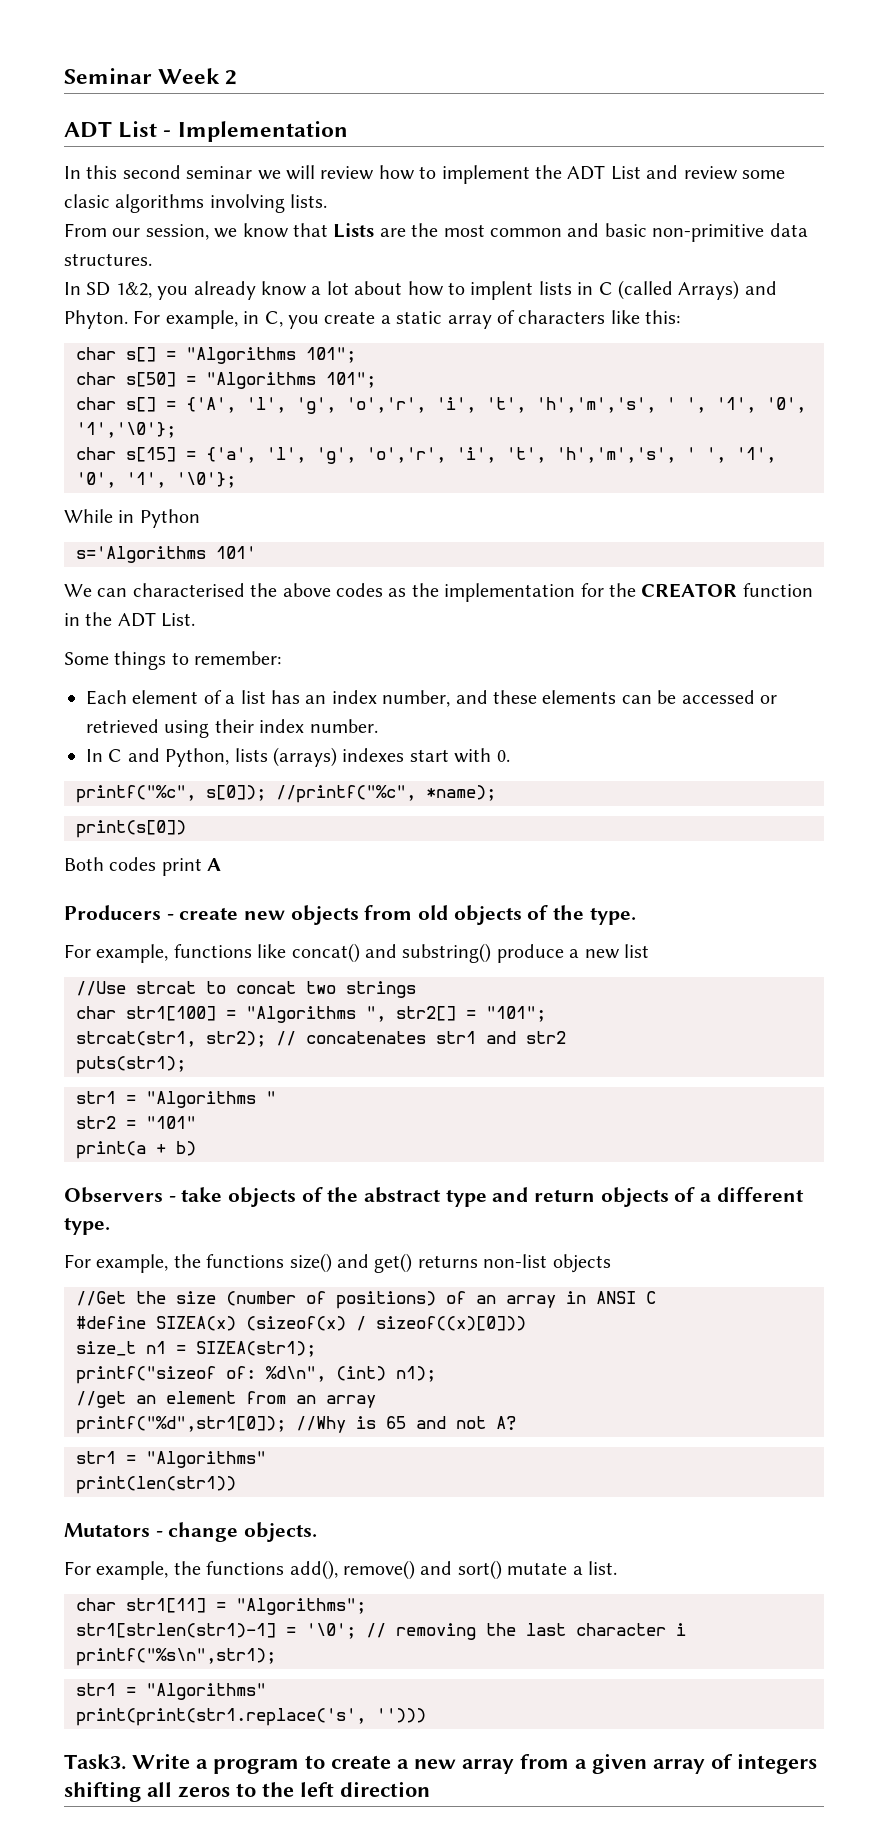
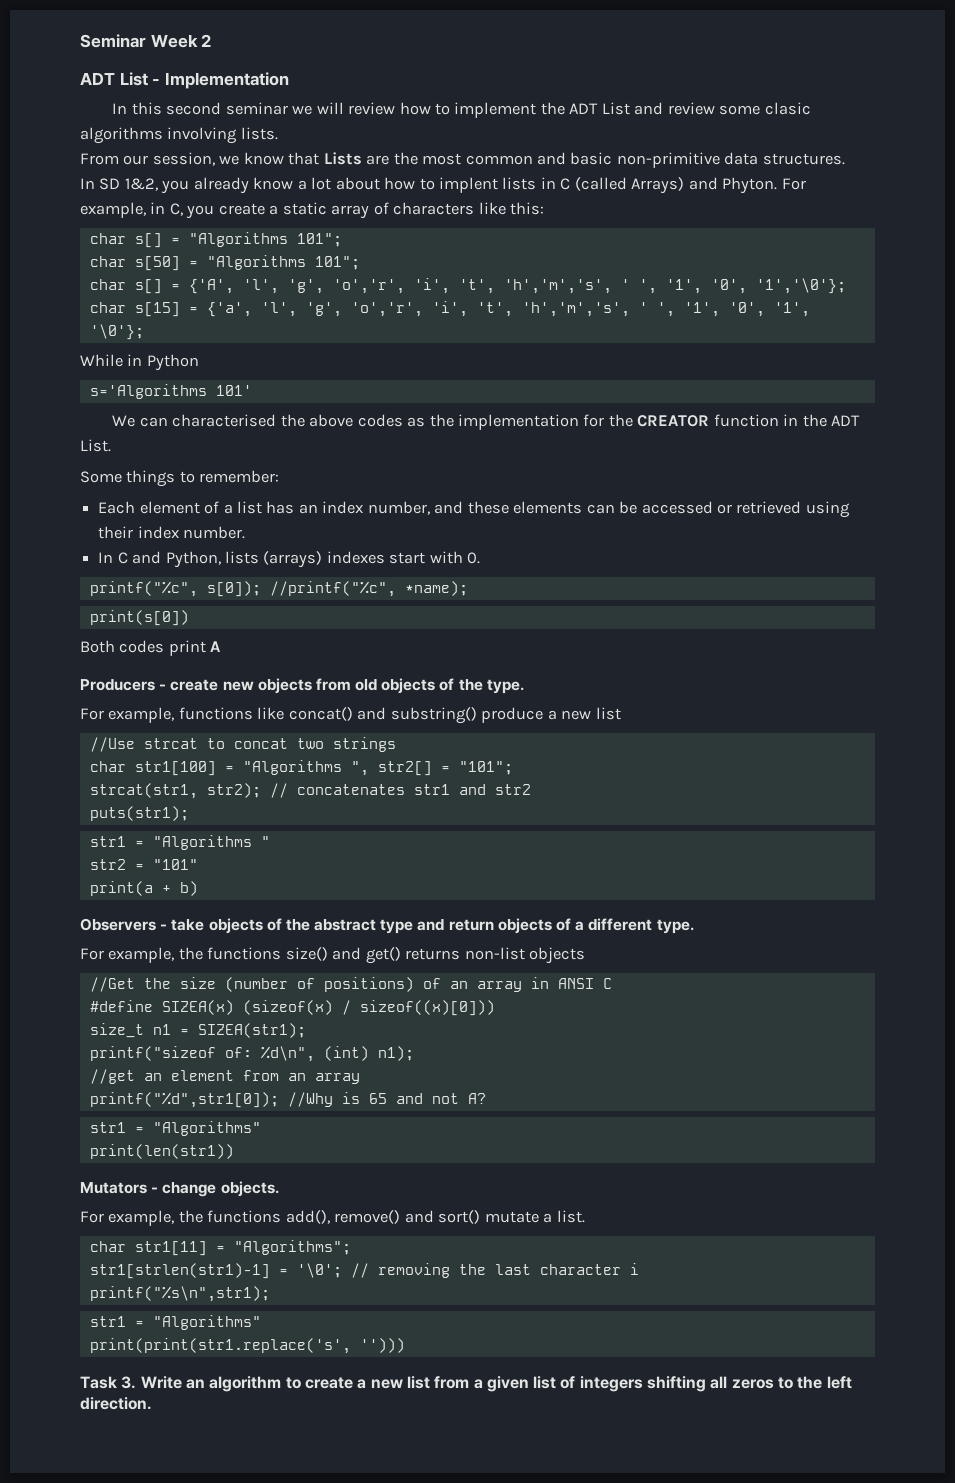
[64,1753,299,1774] Task3. Write a program -> [80,1376,282,1392] Task 3. Write an algorithm
[462,1759,514,1774] array -> [406,1376,430,1389] list
[653,1759,705,1774] array -> [533,1376,557,1389] list
[340,1781,430,1797] direction -> [80,1397,152,1410] direction.

